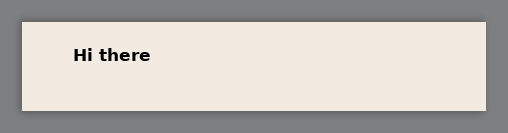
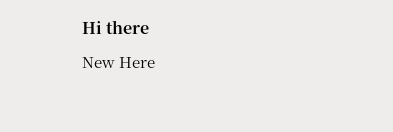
(151, 54) none -> [82,57,156,68] // New Here

